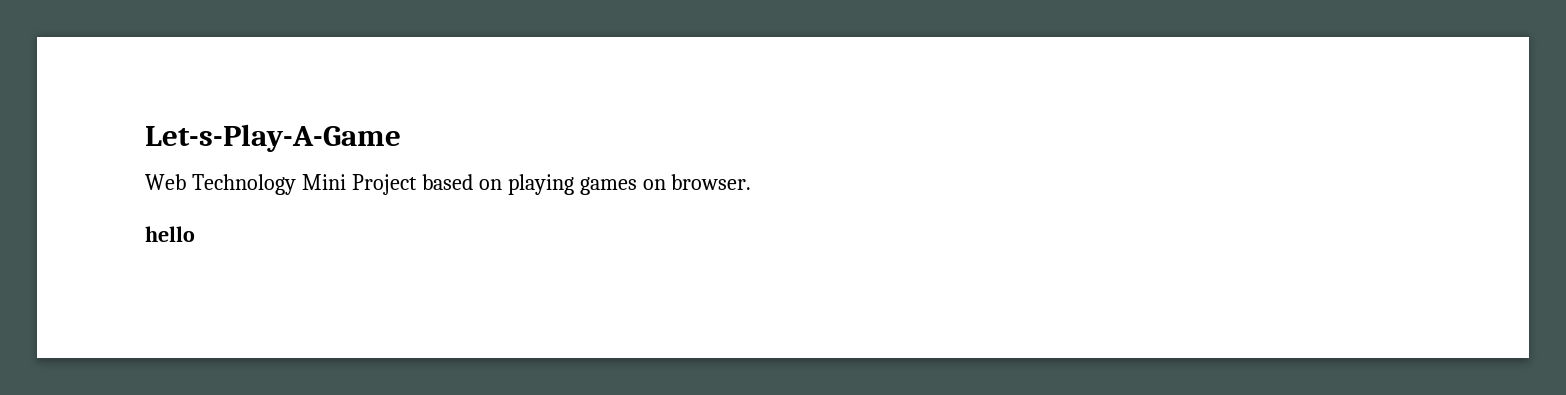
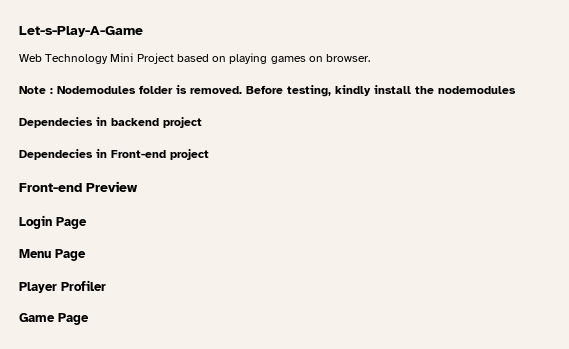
[145,226,195,242] hello -> [19,85,516,97] [19,117,202,128] [19,149,209,160] [19,181,138,192] [19,215,87,229] [19,249,86,261] [19,280,106,293] [19,313,89,325] Note : Nodemodules folder is removed. Before testing, kindly install the nodemodules // Dependecies in backend project // Dependecies in Front-end project // Front-end Preview // Login Page // Menu Page // Player Profiler // Game Page

